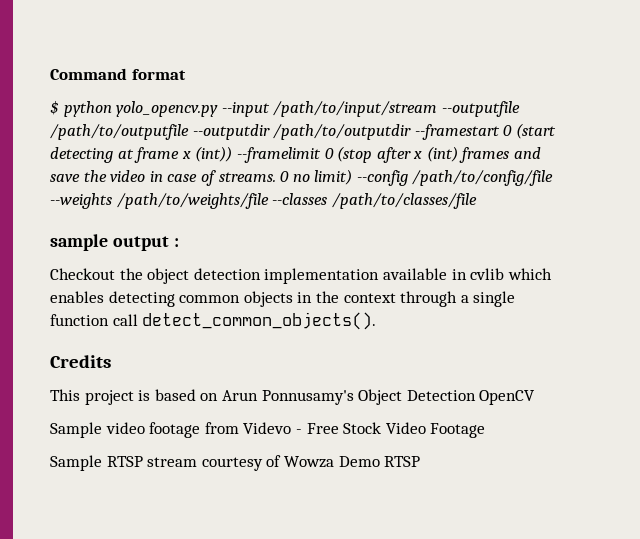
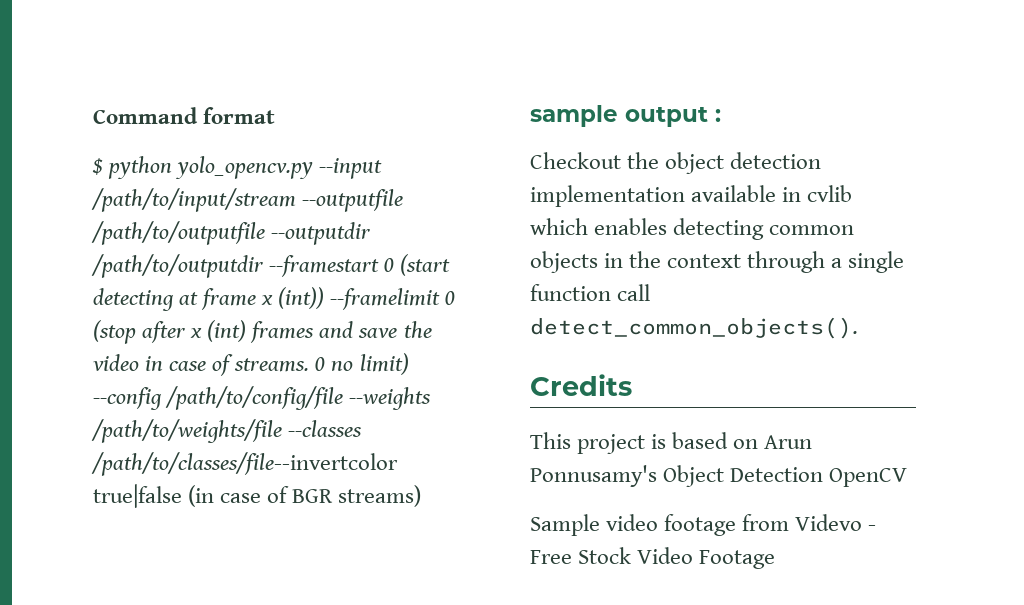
[331,193,477,209] /path/to/classes/file -> [91,452,398,476] [93,484,422,508] /path/to/classes/file--invertcolor true|false (in case of BGR streams)
[50,455,421,471] // Sample RTSP stream courtesy of Wowza Demo RTSP -> (776, 559) none

